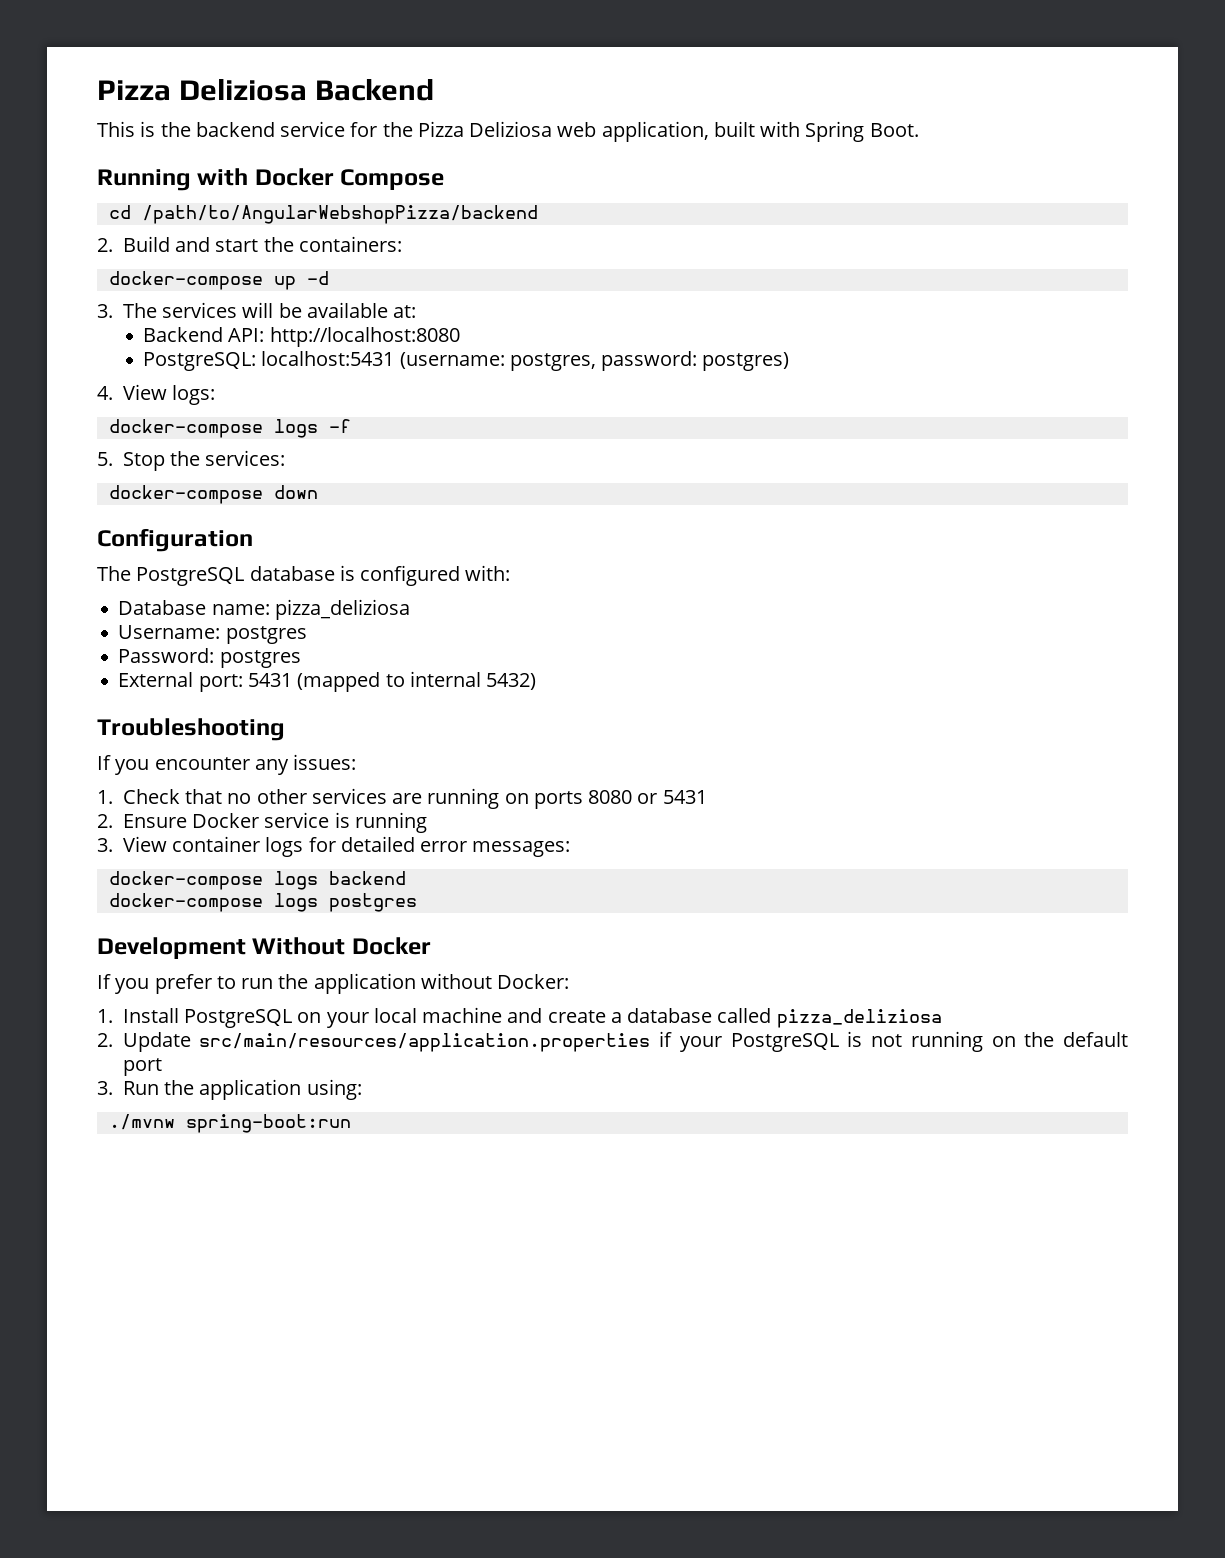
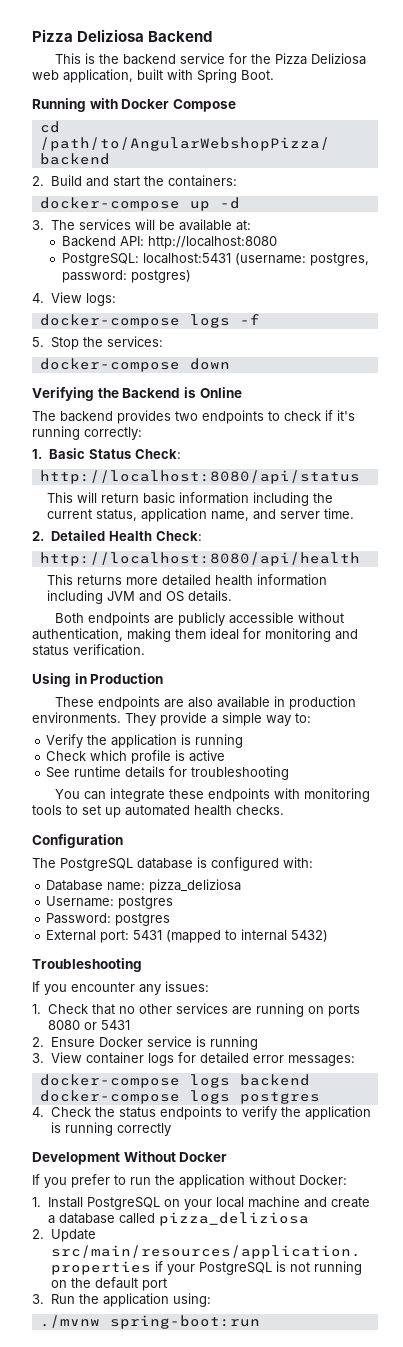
(318, 492) none -> [32,387,242,401] [32,410,355,424] [32,426,142,440] [32,448,181,459] [39,470,360,484] [47,492,334,506] [47,508,355,522] [32,530,202,541] [39,552,360,566] [47,574,328,586] [47,590,233,604] [55,612,345,626] [32,628,358,642] [32,644,145,656] [32,673,164,687] [55,696,357,710] [32,712,311,726] [46,734,244,748] [46,750,226,764] [46,766,290,780] [55,788,371,802] [32,805,284,818] // Verifying the Backend is Online // The backend provides two endpoints to check if it's running correctly: // 1. Basic Status Check: // http://localhost:8080/api/status // This will return basic information including the current status, application name, and server time. // 2. Detailed Health Check: // http://localhost:8080/api/health // This returns more detailed health information including JVM and OS details. // Both endpoints are publicly accessible without authentication, making them ideal for monitoring and status verification. // Using in Production // These endpoints are also available in production environments. They provide a simple way to: // Verify the application is running // Check which profile is active // See runtime details for troubleshooting // You can integrate these endpoints with monitoring tools to set up automated health checks.
(417, 902) none -> [32,1106,371,1120] [50,1122,171,1136] // 4. Check the status endpoints to verify the application is running correctly

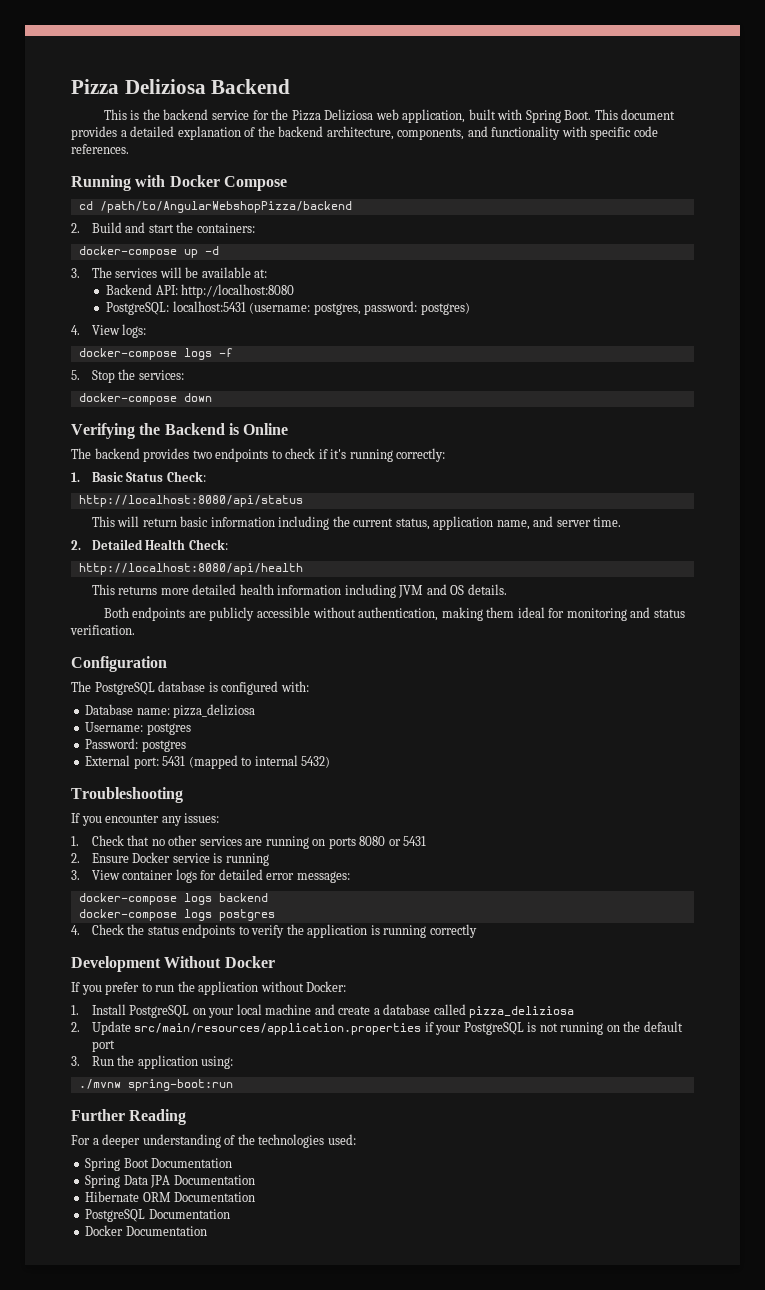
(274, 75) none -> [594,109,676,120] [71,126,658,140] [71,144,129,154] This document provides a detailed explanation of the backend architecture, components, and functionality with specific code references.
[32,673,164,687] [55,696,357,710] [32,712,311,726] [46,734,244,748] [46,750,226,764] [46,766,290,780] [55,788,371,802] [32,805,284,818] // Using in Production // These endpoints are also available in production environments. They provide a simple way to: // Verify the application is running // Check which profile is active // See runtime details for troubleshooting // You can integrate these endpoints with monitoring tools to set up automated health checks. -> (135, 630) none
(260, 1322) none -> [71,1109,187,1125] [71,1134,356,1148] [85,1158,233,1171] [85,1175,255,1188] [85,1191,256,1202] [85,1209,230,1222] [85,1225,207,1236] // Further Reading // For a deeper understanding of the technologies used: // Spring Boot Documentation // Spring Data JPA Documentation // Hibernate ORM Documentation // PostgreSQL Documentation // Docker Documentation

